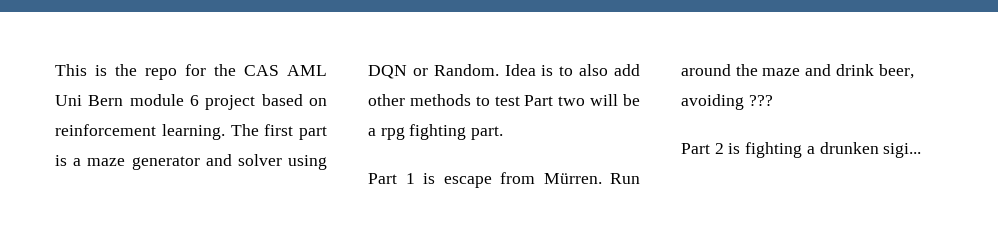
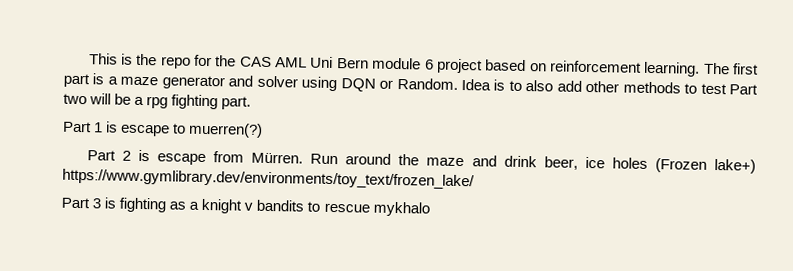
(492, 182) none -> [173,122,264,138] [86,149,206,166] to muerren(?) // Part 2 is escape
[681,94,773,110] [681,143,724,154] avoiding ??? // Part 2 -> [584,156,756,174] [62,168,475,190] [61,197,102,209] ice holes (Frozen lake+) https://www.gymlibrary.dev/environments/toy_text/frozen_lake/ // Part 3
[806,142,922,158] a drunken sigi... -> [169,198,430,217] as a knight v bandits to rescue mykhalo

